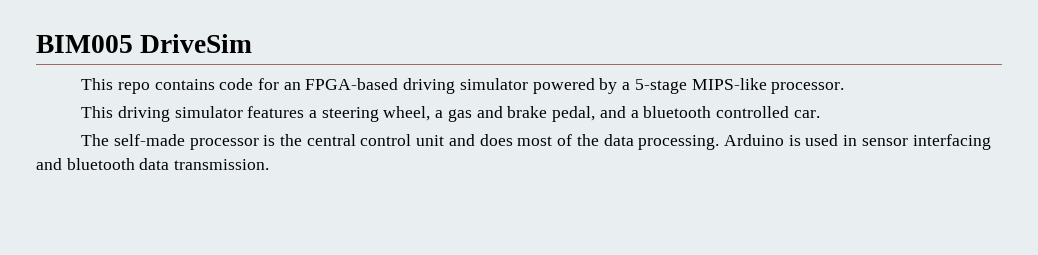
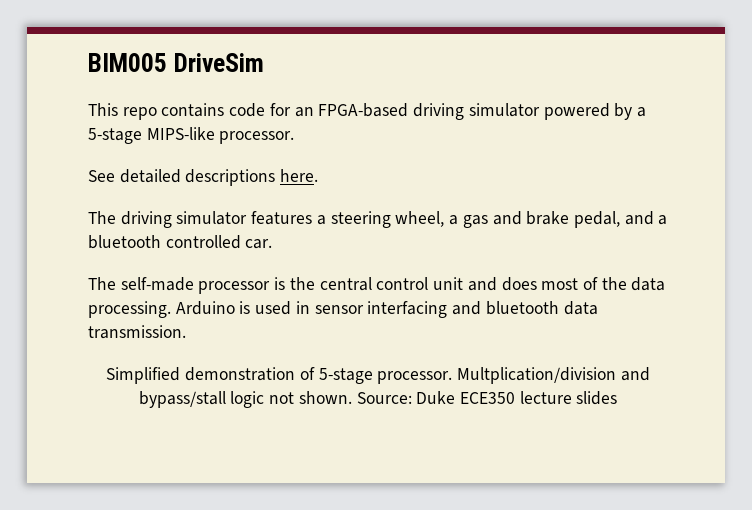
[81,106,114,118] This -> [88,169,319,186] [88,211,116,224] See detailed descriptions here. // The
(270, 164) none -> [106,367,650,384] [138,391,618,408] // Simplified demonstration of 5-stage processor. Multplication/division and bypass/stall logic not shown. Source: Duke ECE350 lecture slides

